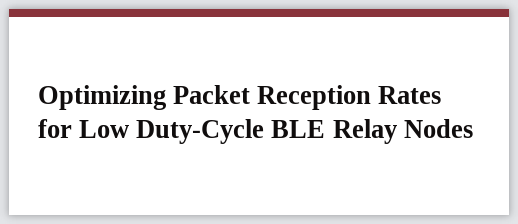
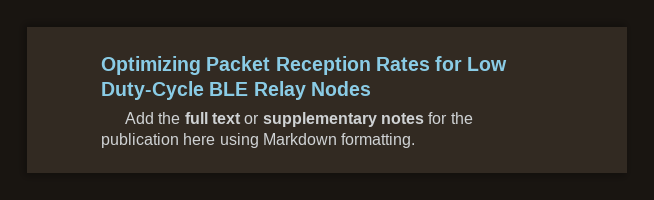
(473, 128) none -> [124,112,473,127] [101,133,416,148] // Add the full text or supplementary notes for the publication here using Markdown formatting.

